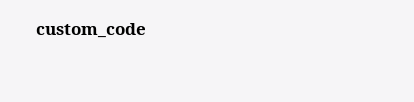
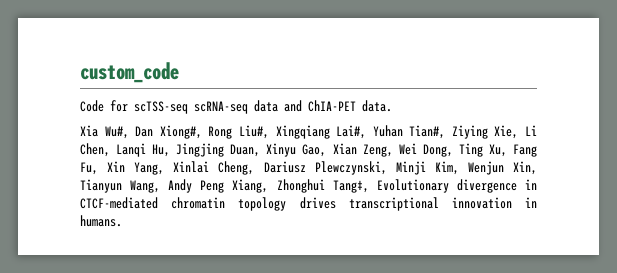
(146, 30) none -> [80,100,392,114] [80,125,537,139] [80,143,537,157] [80,161,538,175] [80,179,537,193] [80,197,537,211] [80,215,122,227] // Code for scTSS-seq scRNA-seq data and ChIA-PET data. // Xia Wu#, Dan Xiong#, Rong Liu#, Xingqiang Lai#, Yuhan Tian#, Ziying Xie, Li Chen, Lanqi Hu, Jingjing Duan, Xinyu Gao, Xian Zeng, Wei Dong, Ting Xu, Fang Fu, Xin Yang, Xinlai Cheng, Dariusz Plewczynski, Minji Kim, Wenjun Xin, Tianyun Wang, Andy Peng Xiang, Zhonghui Tang‡, Evolutionary divergence in CTCF-mediated chromatin topology drives transcriptional innovation in humans.

